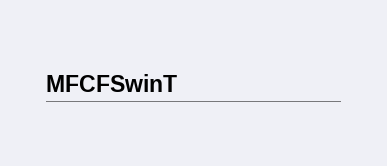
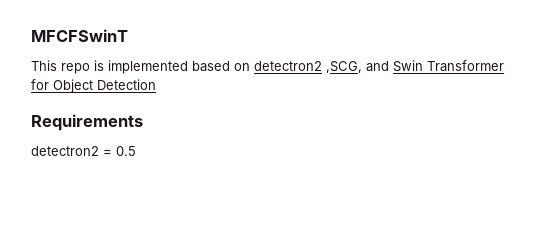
(177, 83) none -> [31,60,504,74] [31,79,156,93] [31,114,143,131] [31,146,136,156] // This repo is implemented based on detectron2 ,SCG, and Swin Transformer for Object Detection // Requirements // detectron2 = 0.5

